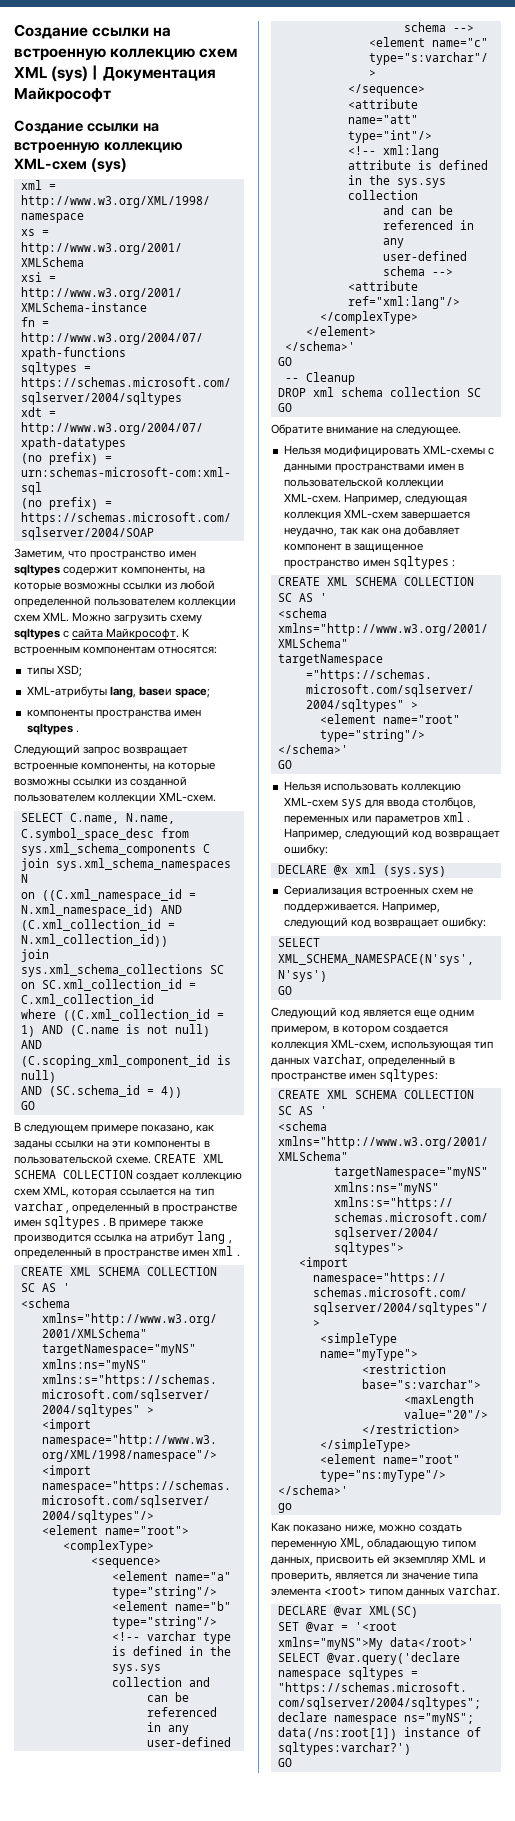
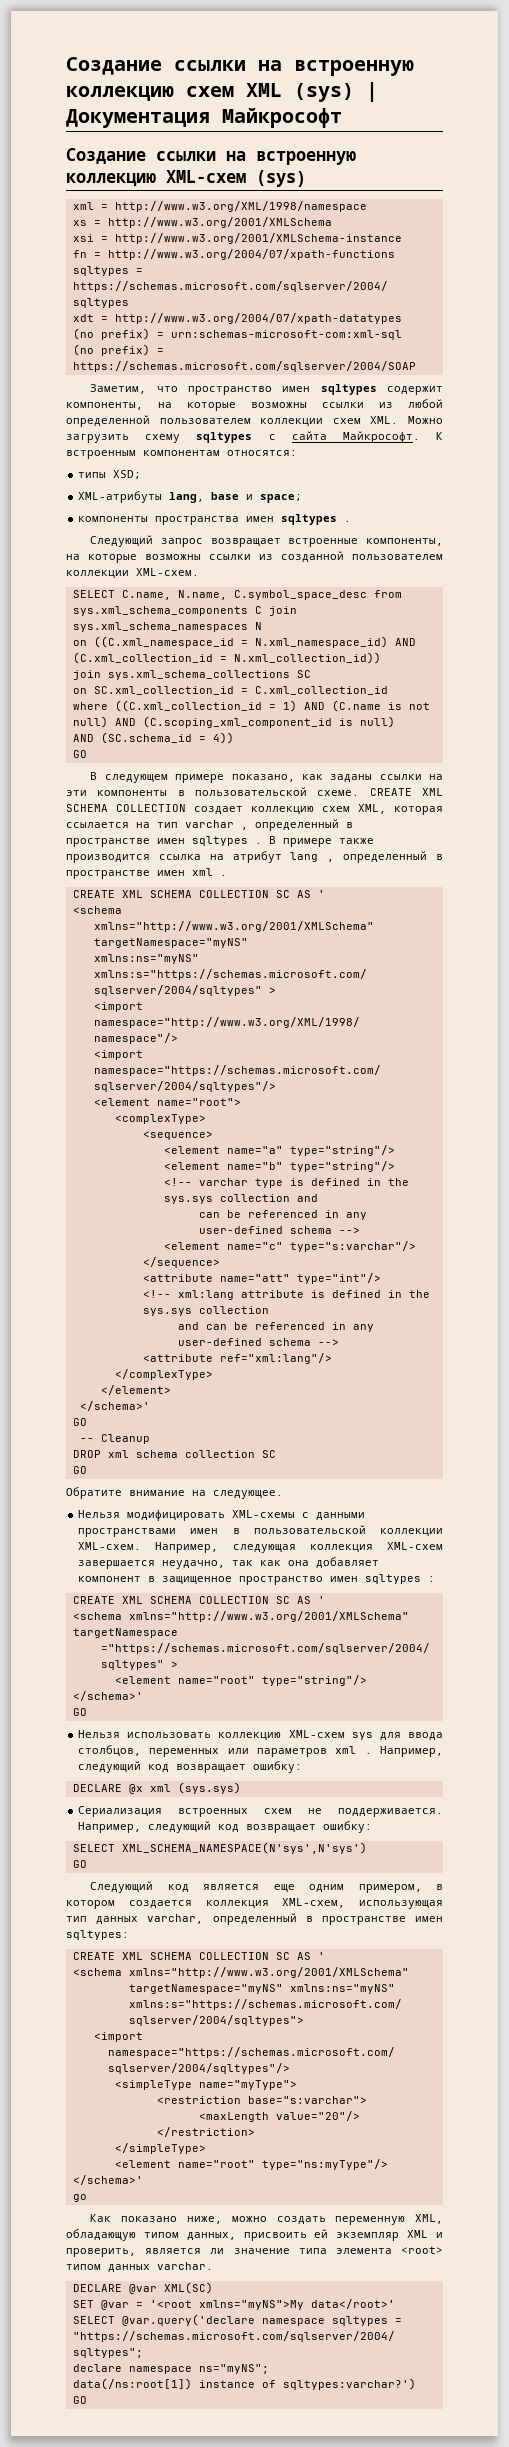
[138,686,172,696] baseи -> [211,492,254,500] base и

